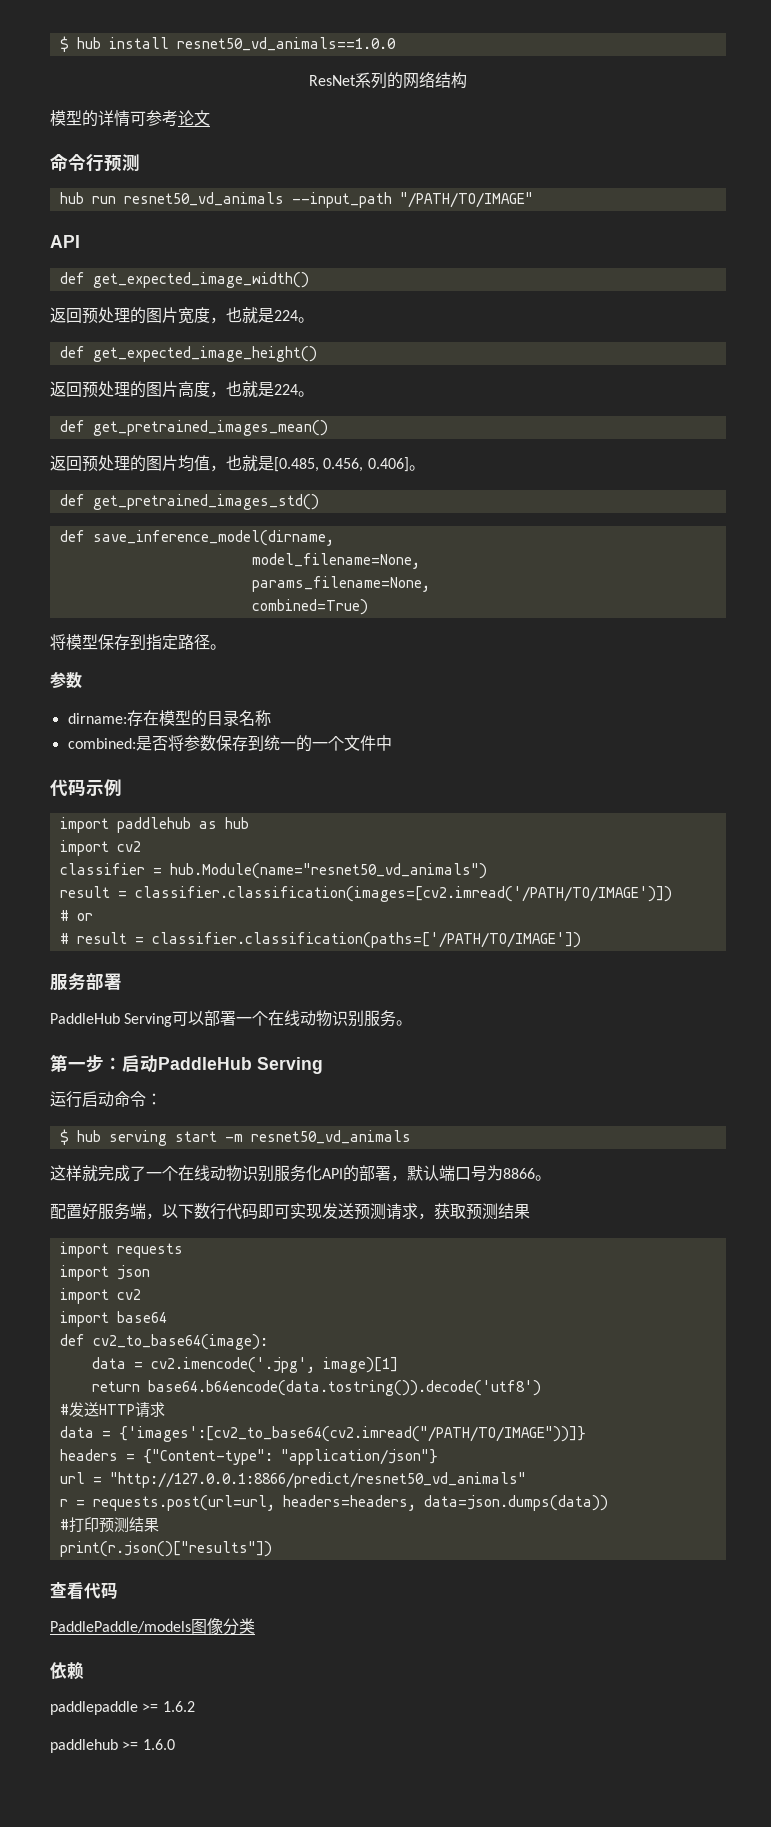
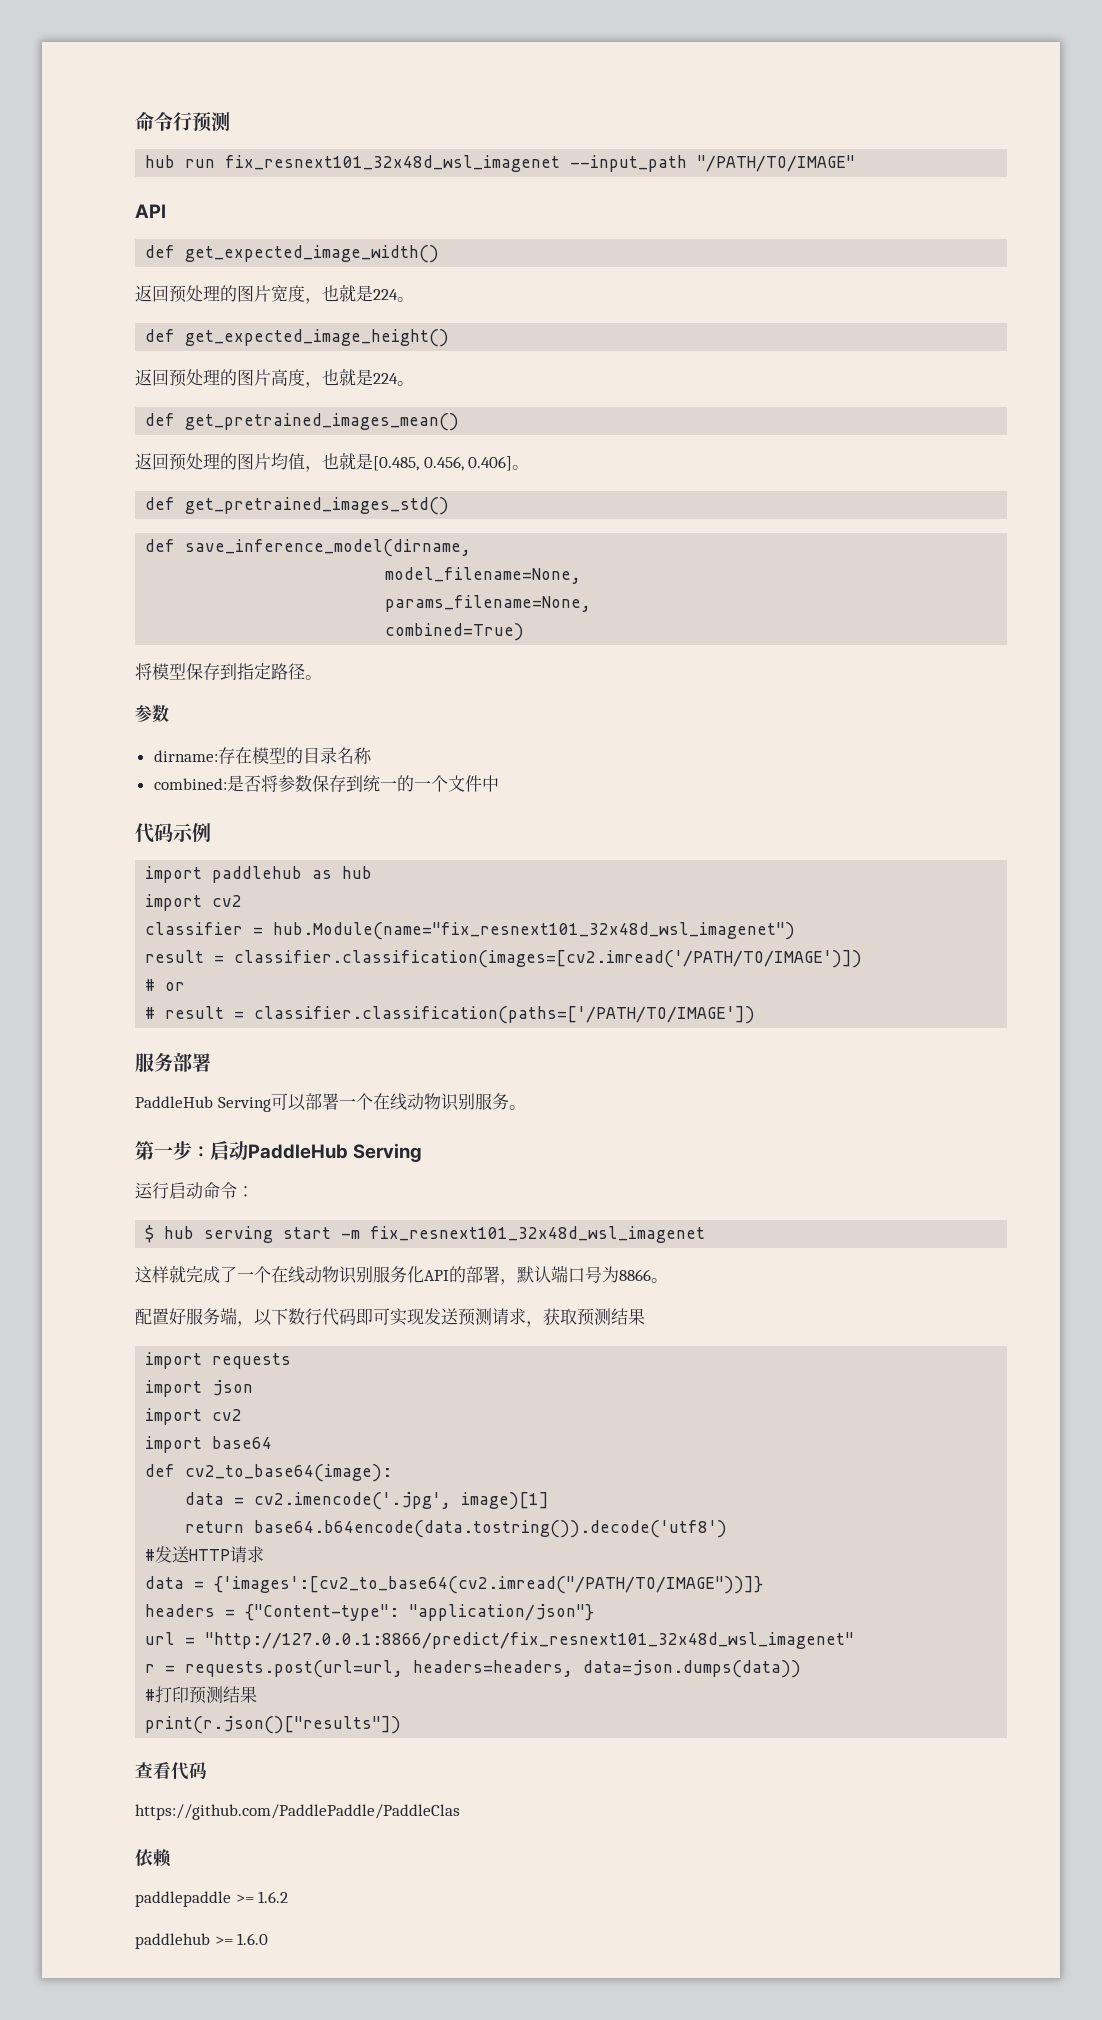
[59,36,396,52] [309,71,467,89] [50,110,210,127] $ hub install resnet50_vd_animals==1.0.0 // ResNet系列的网络结构 // 模型的详情可参考论文 // -> (135, 121) none
[123,192,284,206] resnet50_vd_animals -> [225,155,561,172] fix_resnext101_32x48d_wsl_imagenet
[169,863,487,879] hub.Module(name="resnet50_vd_animals") -> [273,922,796,940] hub.Module(name="fix_resnext101_32x48d_wsl_imagenet")
[250,1130,411,1144] resnet50_vd_animals -> [370,1226,706,1243] fix_resnext101_32x48d_wsl_imagenet
[109,1472,526,1488] "http://127.0.0.1:8866/predict/resnet50_vd_animals" -> [205,1632,855,1649] "http://127.0.0.1:8866/predict/fix_resnext101_32x48d_wsl_imagenet"
[50,1618,255,1635] PaddlePaddle/models图像分类 -> [135,1804,460,1820] https://github.com/PaddlePaddle/PaddleClas

